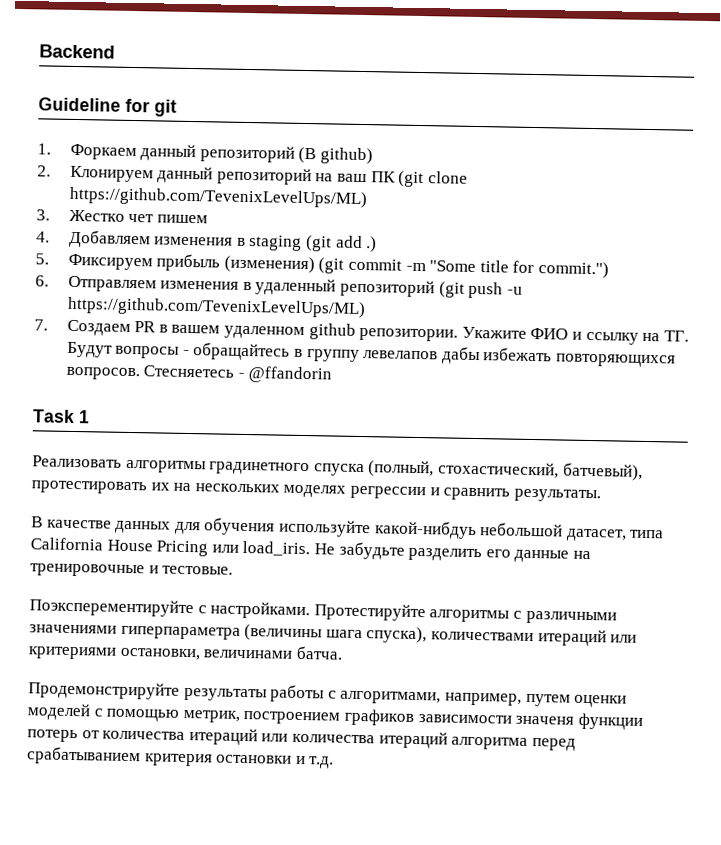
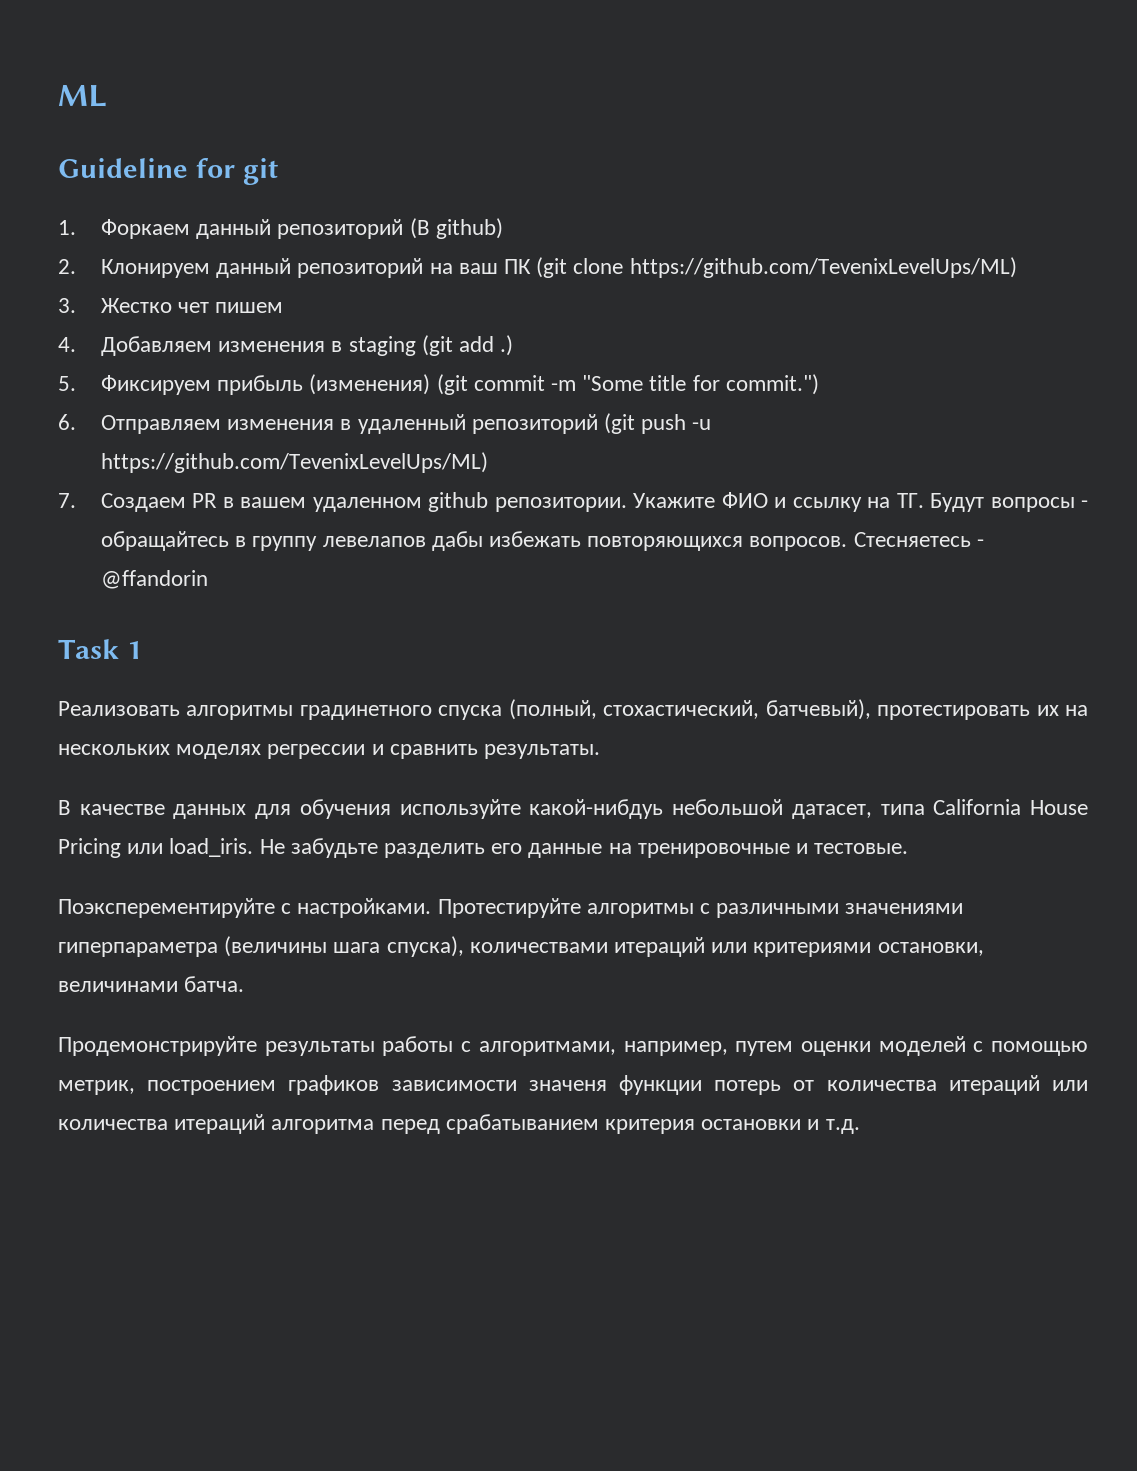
[39,44,115,59] Backend -> [58,85,107,107] ML

